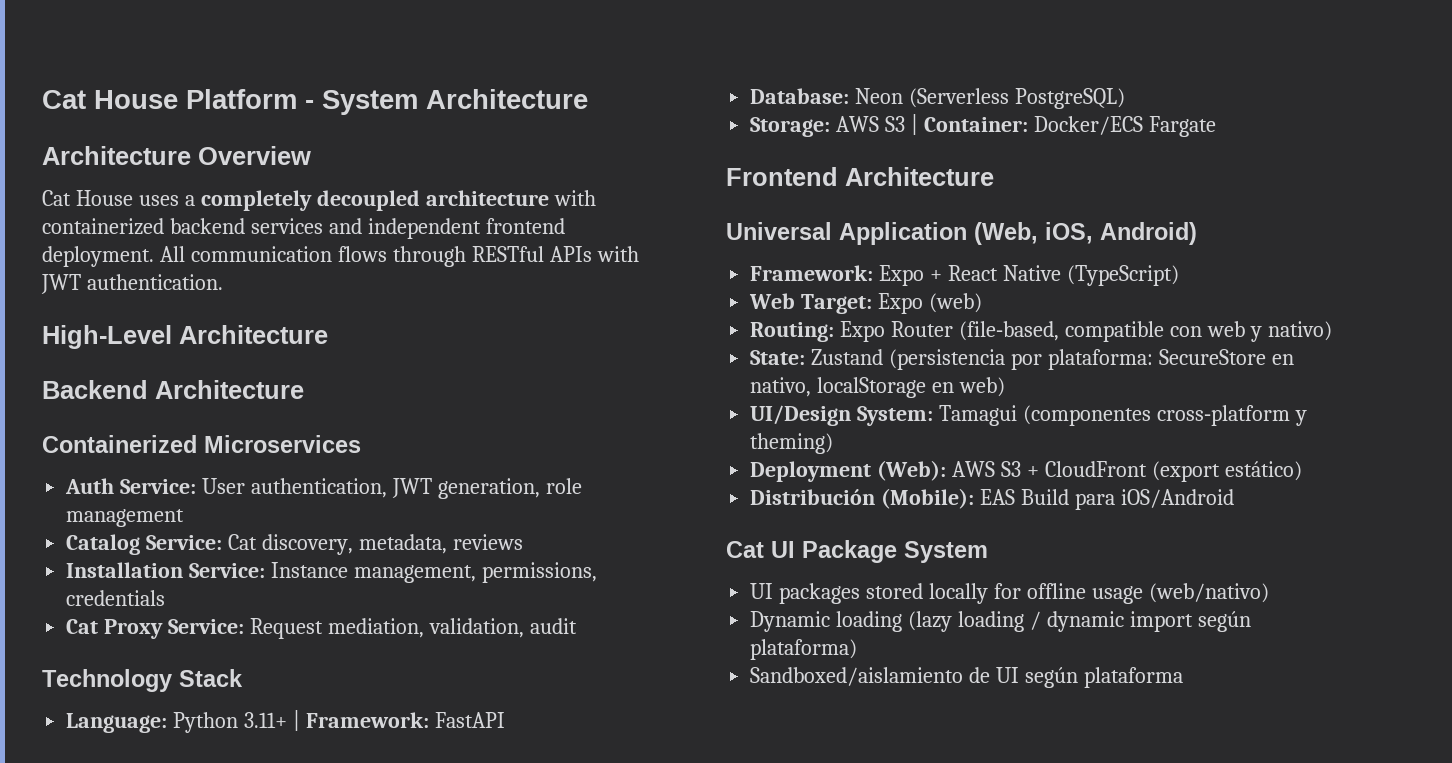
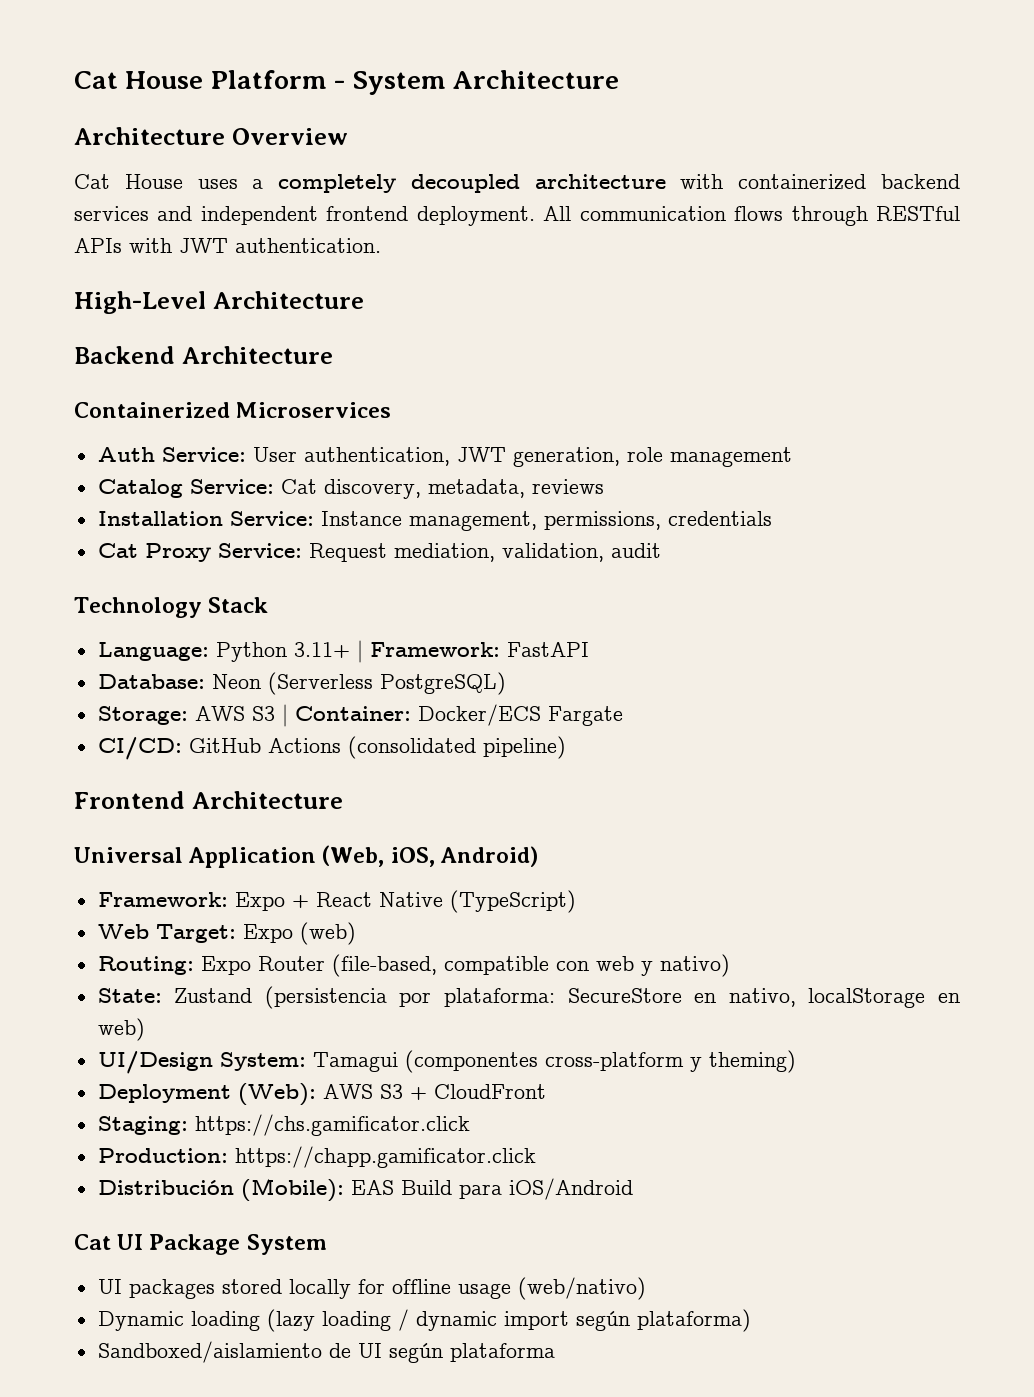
(1216, 126) none -> [97,736,566,760] // CI/CD: GitHub Actions (consolidated pipeline)
[1151,461,1302,482] (export estático) -> [97,1114,470,1136] [97,1146,536,1168] // Staging: https://chs.gamificator.click // Production: https://chapp.gamificator.click

